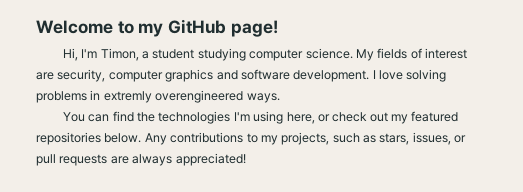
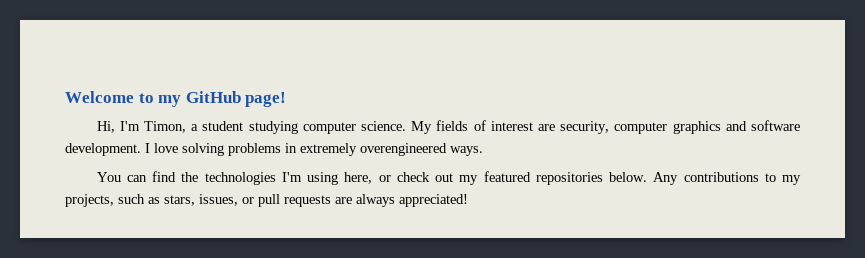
[103,91,152,103] extremly -> [300,143,357,156] extremely

